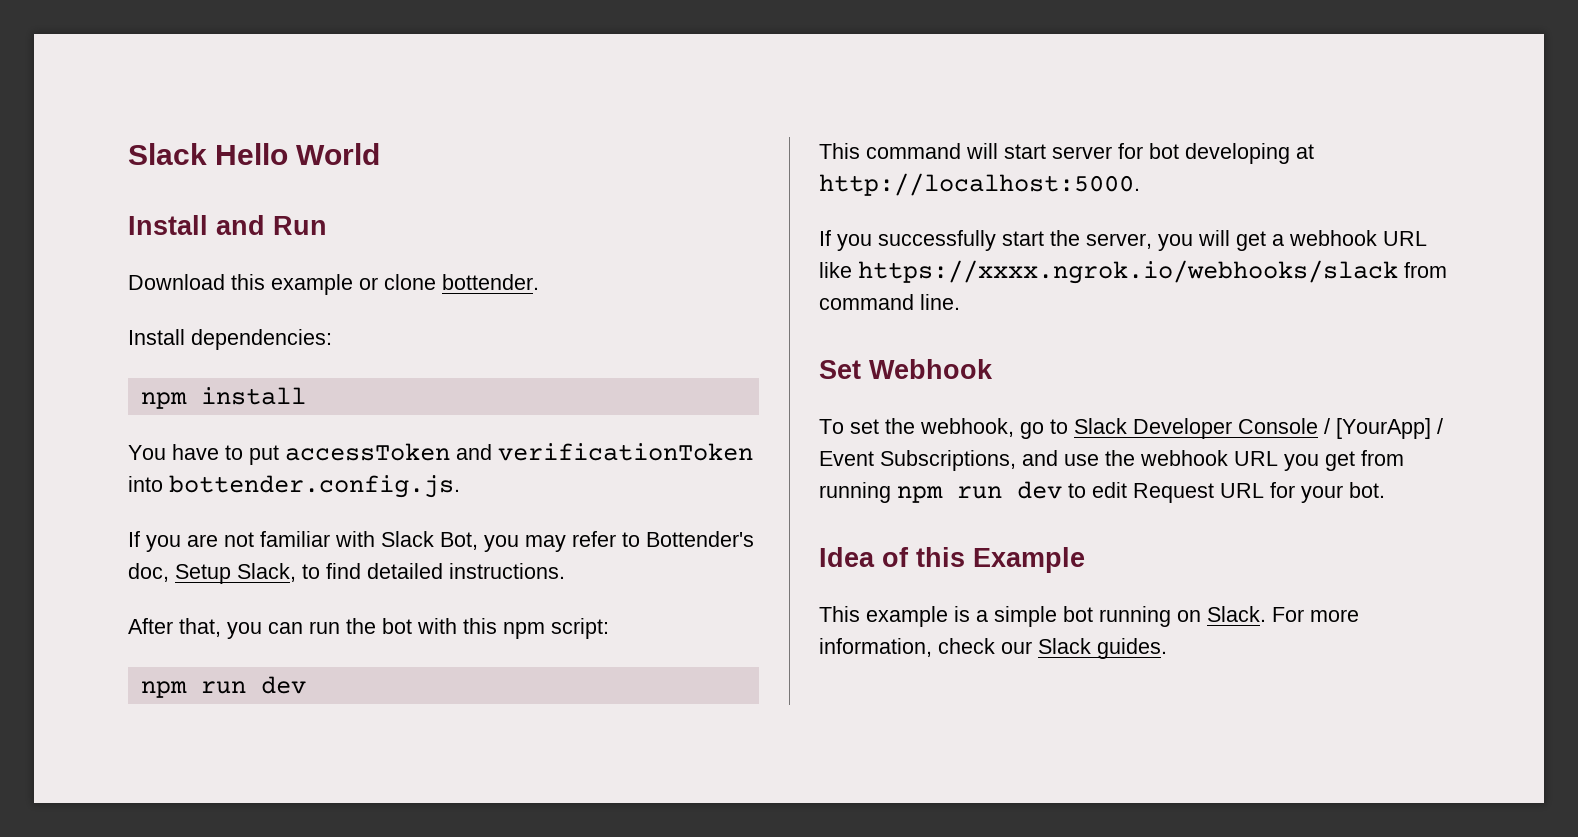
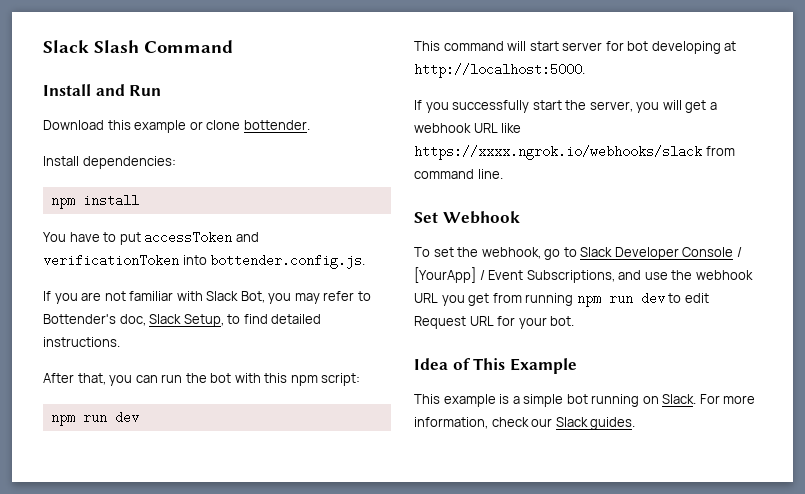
[128,143,381,165] Slack Hello World -> [43,40,233,53] Slack Slash Command
[175,563,296,584] Setup Slack, -> [149,314,224,327] Slack Setup,
[916,547,965,567] this -> [473,358,506,370] This

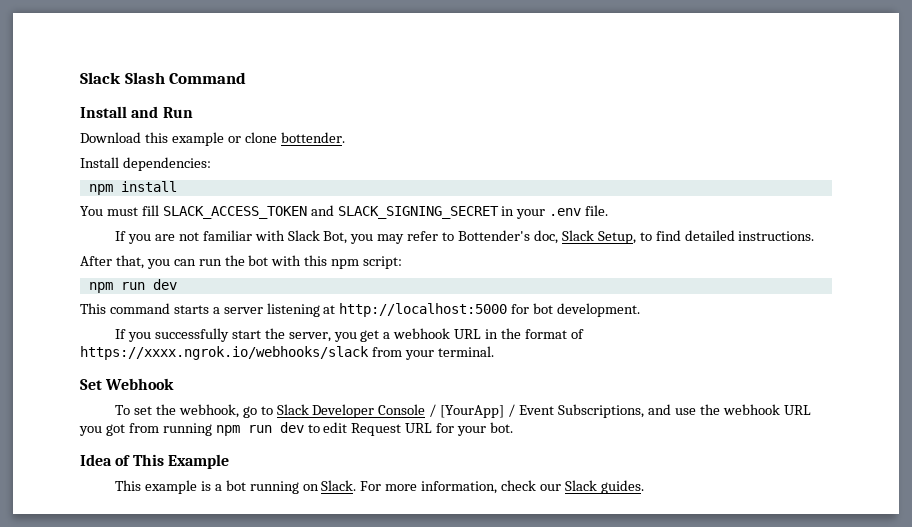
[69,231,259,245] [43,254,366,269] have to put accessToken and verificationToken into bottender.config.js. -> [106,205,609,219] must fill SLACK_ACCESS_TOKEN and SLACK_SIGNING_SECRET in your .env file.
[507,41,737,54] [414,63,585,78] will start server for bot developing at http://localhost:5000. -> [173,303,641,317] starts a server listening at http://localhost:5000 for bot development.
[662,100,682,110] will -> (357, 337) none
[501,123,522,133] [414,145,735,160] [414,169,503,179] like https://xxxx.ngrok.io/webhooks/slack from command line. -> [485,328,584,339] [80,346,494,360] in the format of https://xxxx.ngrok.io/webhooks/slack from your terminal.
[468,293,490,306] get -> [105,424,125,436] got
[523,394,564,407] simple -> (222, 487) none

